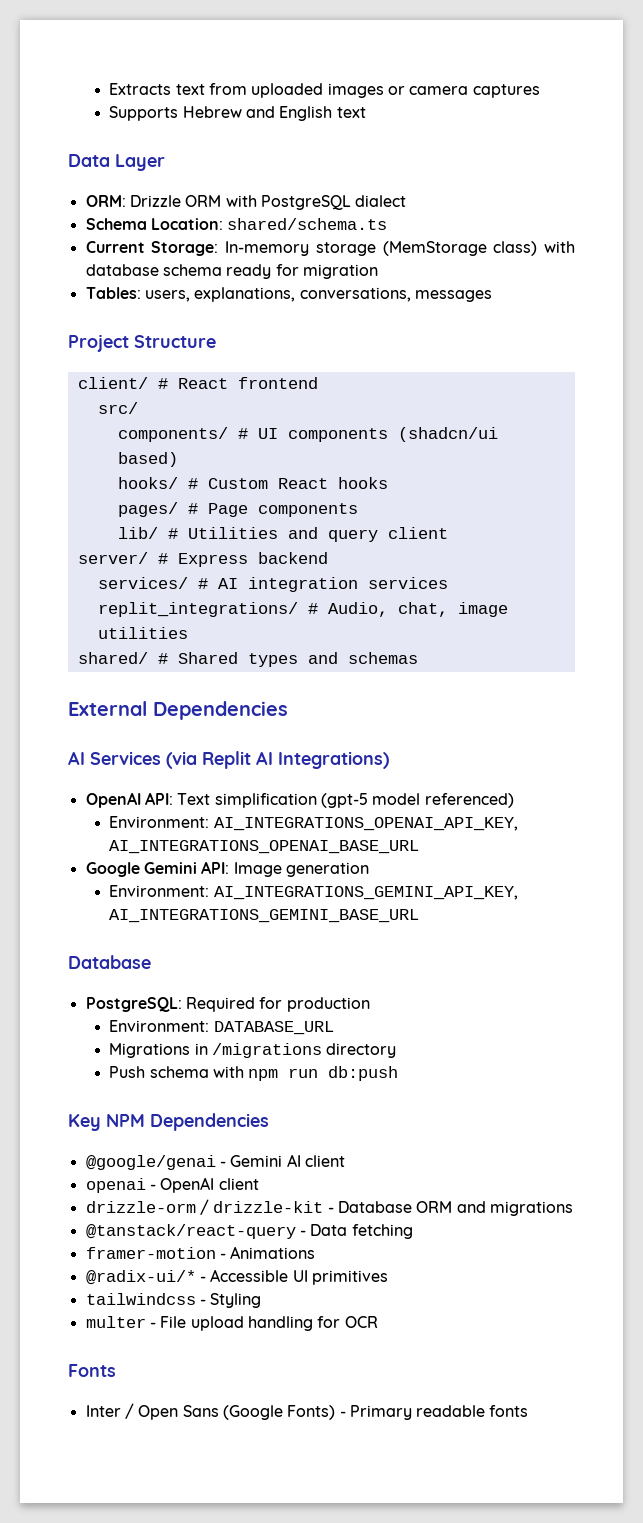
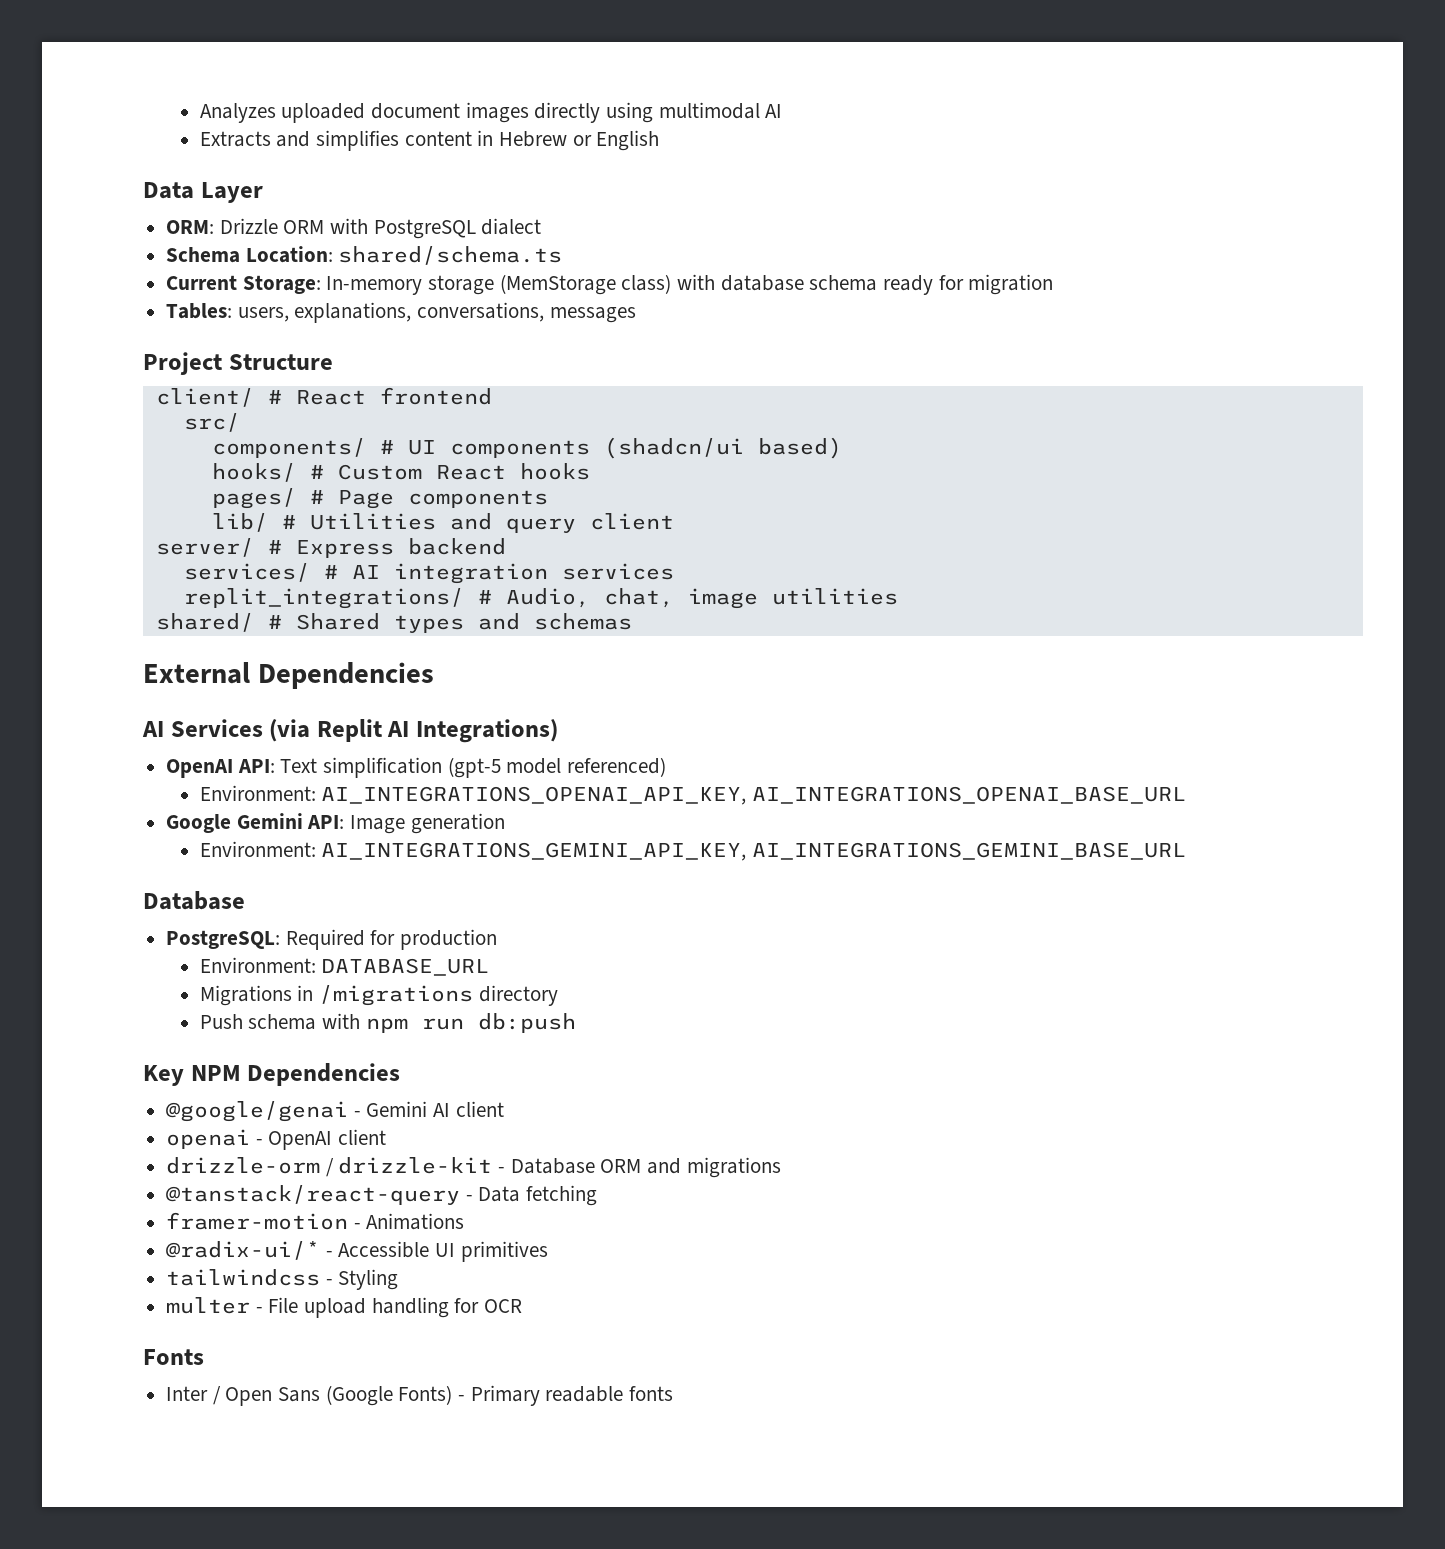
[109,83,540,98] [109,106,276,121] Extracts text from uploaded images or camera captures // Supports Hebrew and -> [199,102,783,123] [199,130,592,151] Analyzes uploaded document images directly using multimodal AI // Extracts and simplifies content in Hebrew or
[336,107,366,118] text -> (660, 140) none

